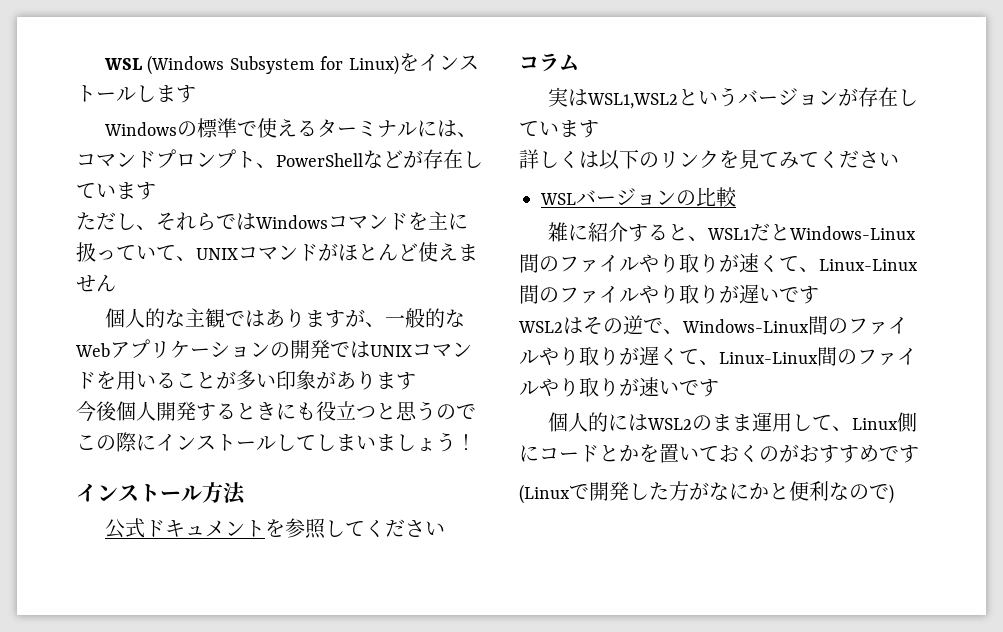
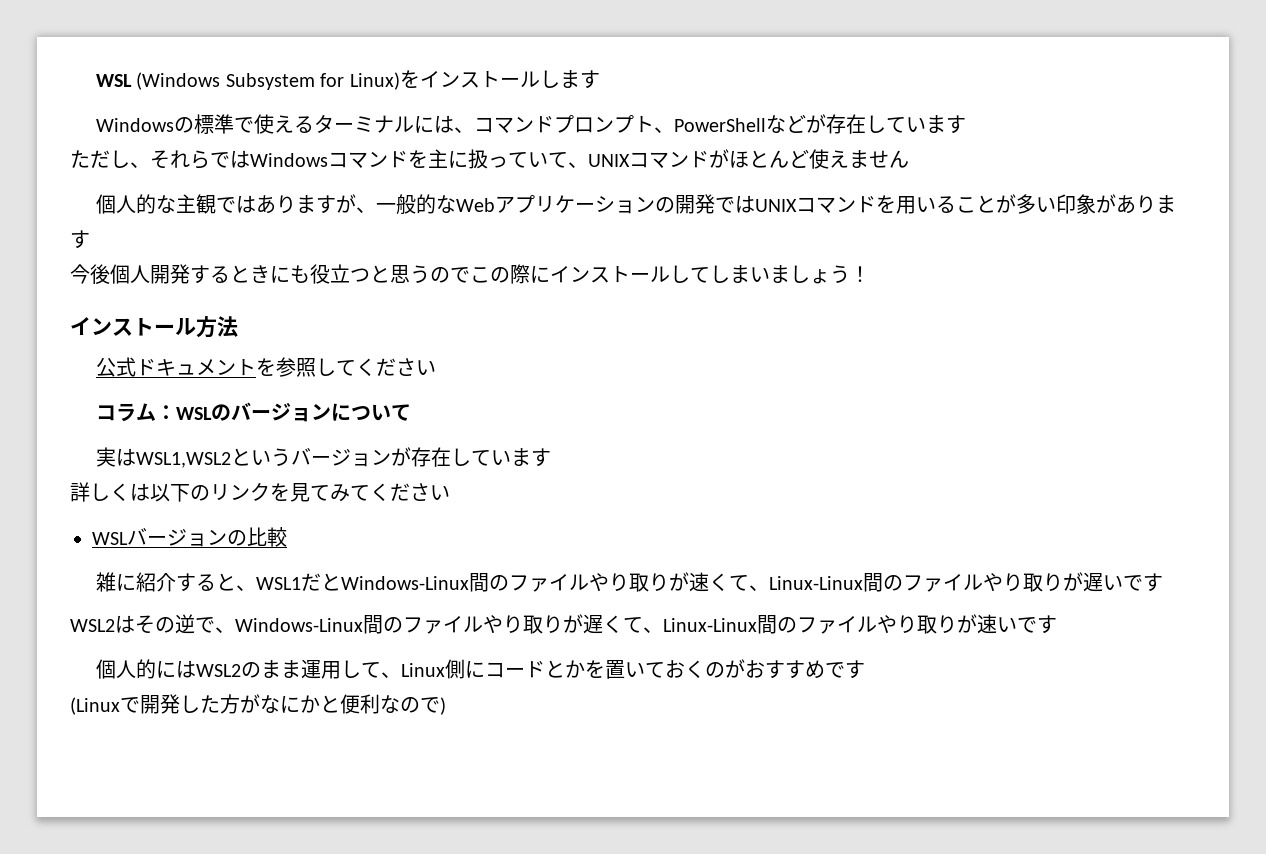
(579, 62) none -> [156,402,412,422] ：WSLのバージョンについて

